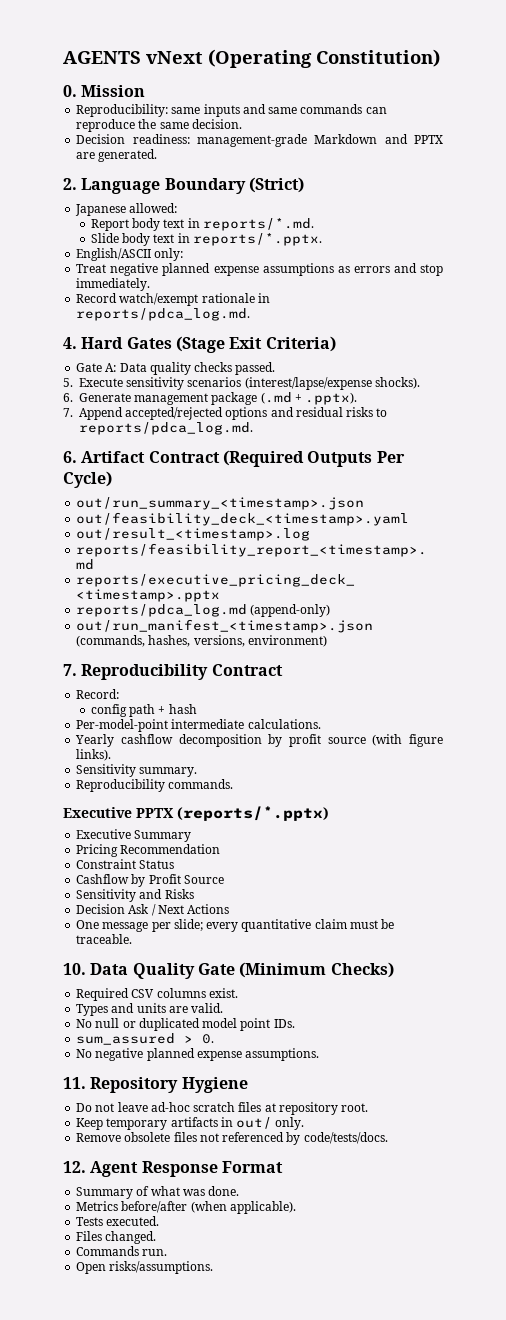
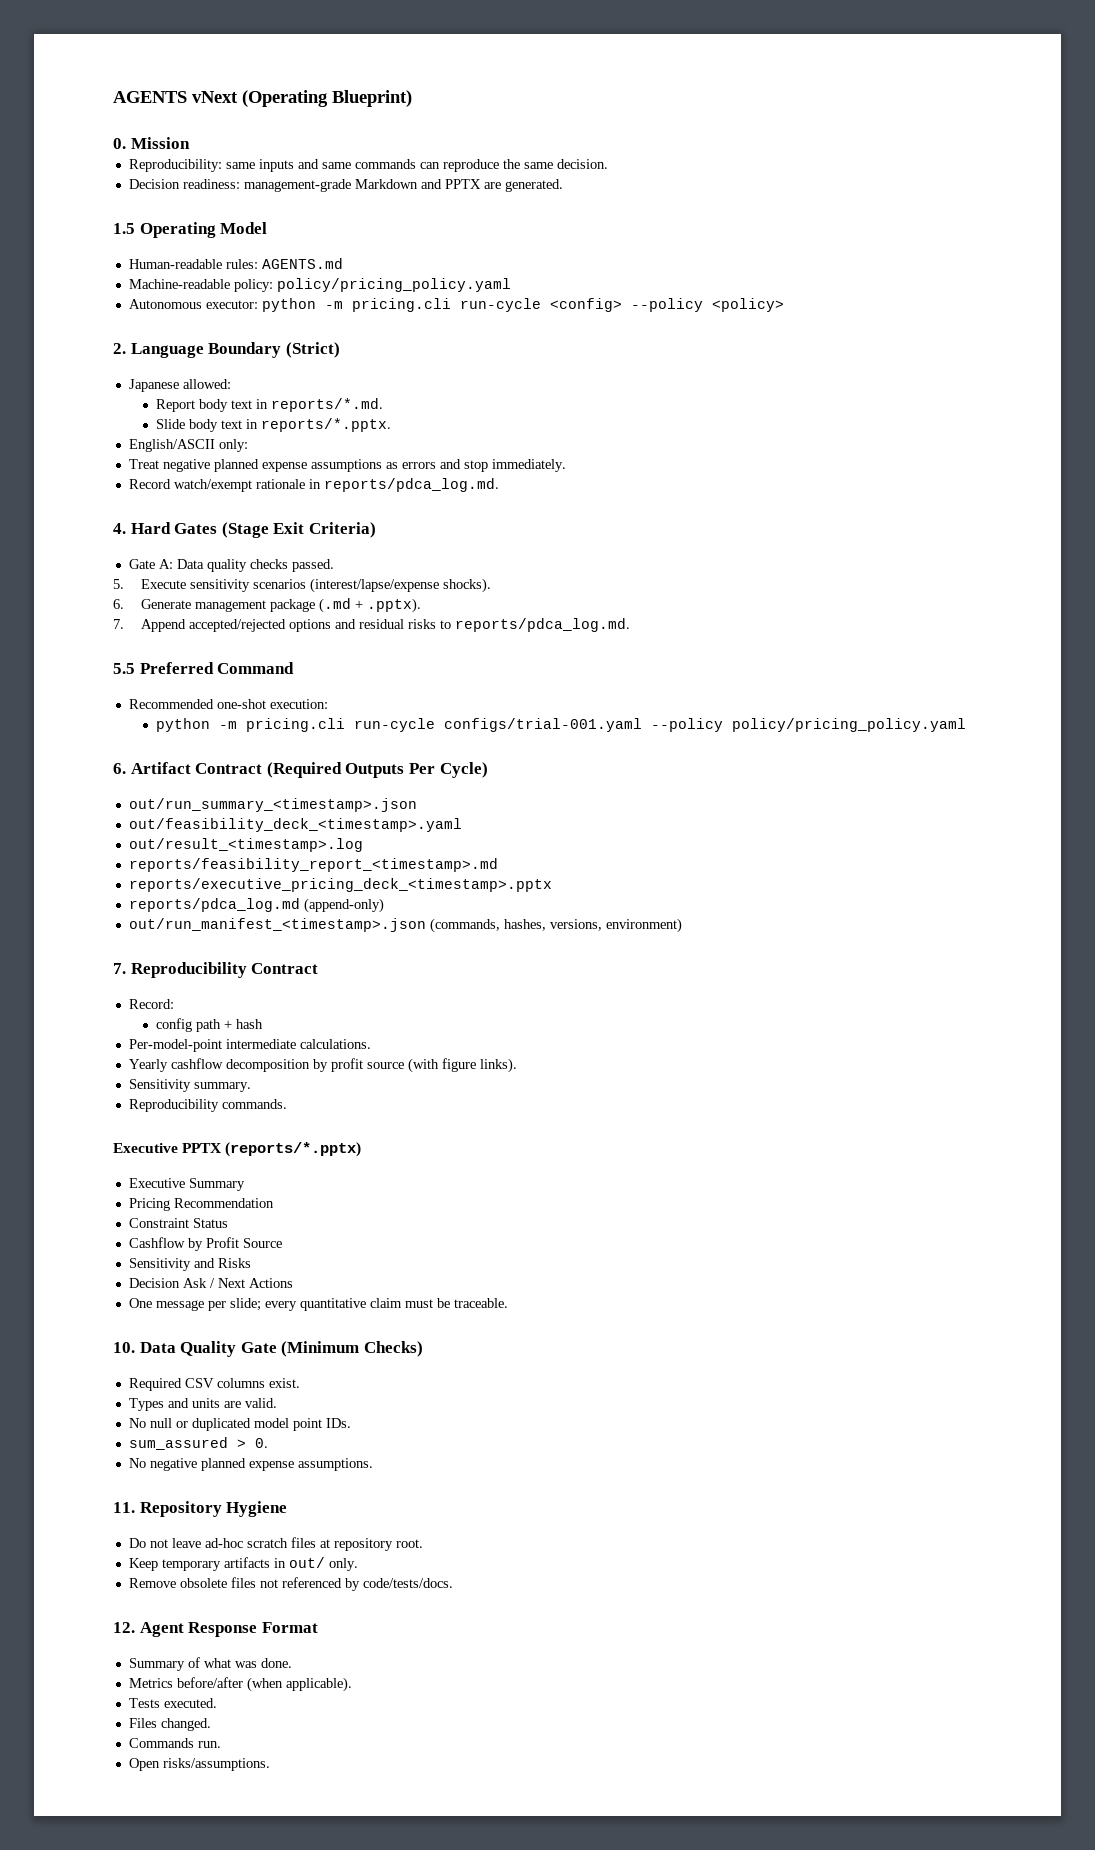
[316,49,440,67] Constitution) -> [332,90,412,107] Blueprint)
(158, 155) none -> [113,222,268,238] [128,258,343,269] [128,278,511,292] [128,298,784,312] // 1.5 Operating Model // Human-readable rules: AGENTS.md // Machine-readable policy: policy/pricing_policy.yaml // Autonomous executor: python -m pricing.cli run-cycle <config> --policy <policy>
(253, 428) none -> [113,662,295,674] [128,699,328,709] [156,718,967,732] // 5.5 Preferred Command // Recommended one-shot execution: // python -m pricing.cli run-cycle configs/trial-001.yaml --policy policy/pricing_policy.yaml

